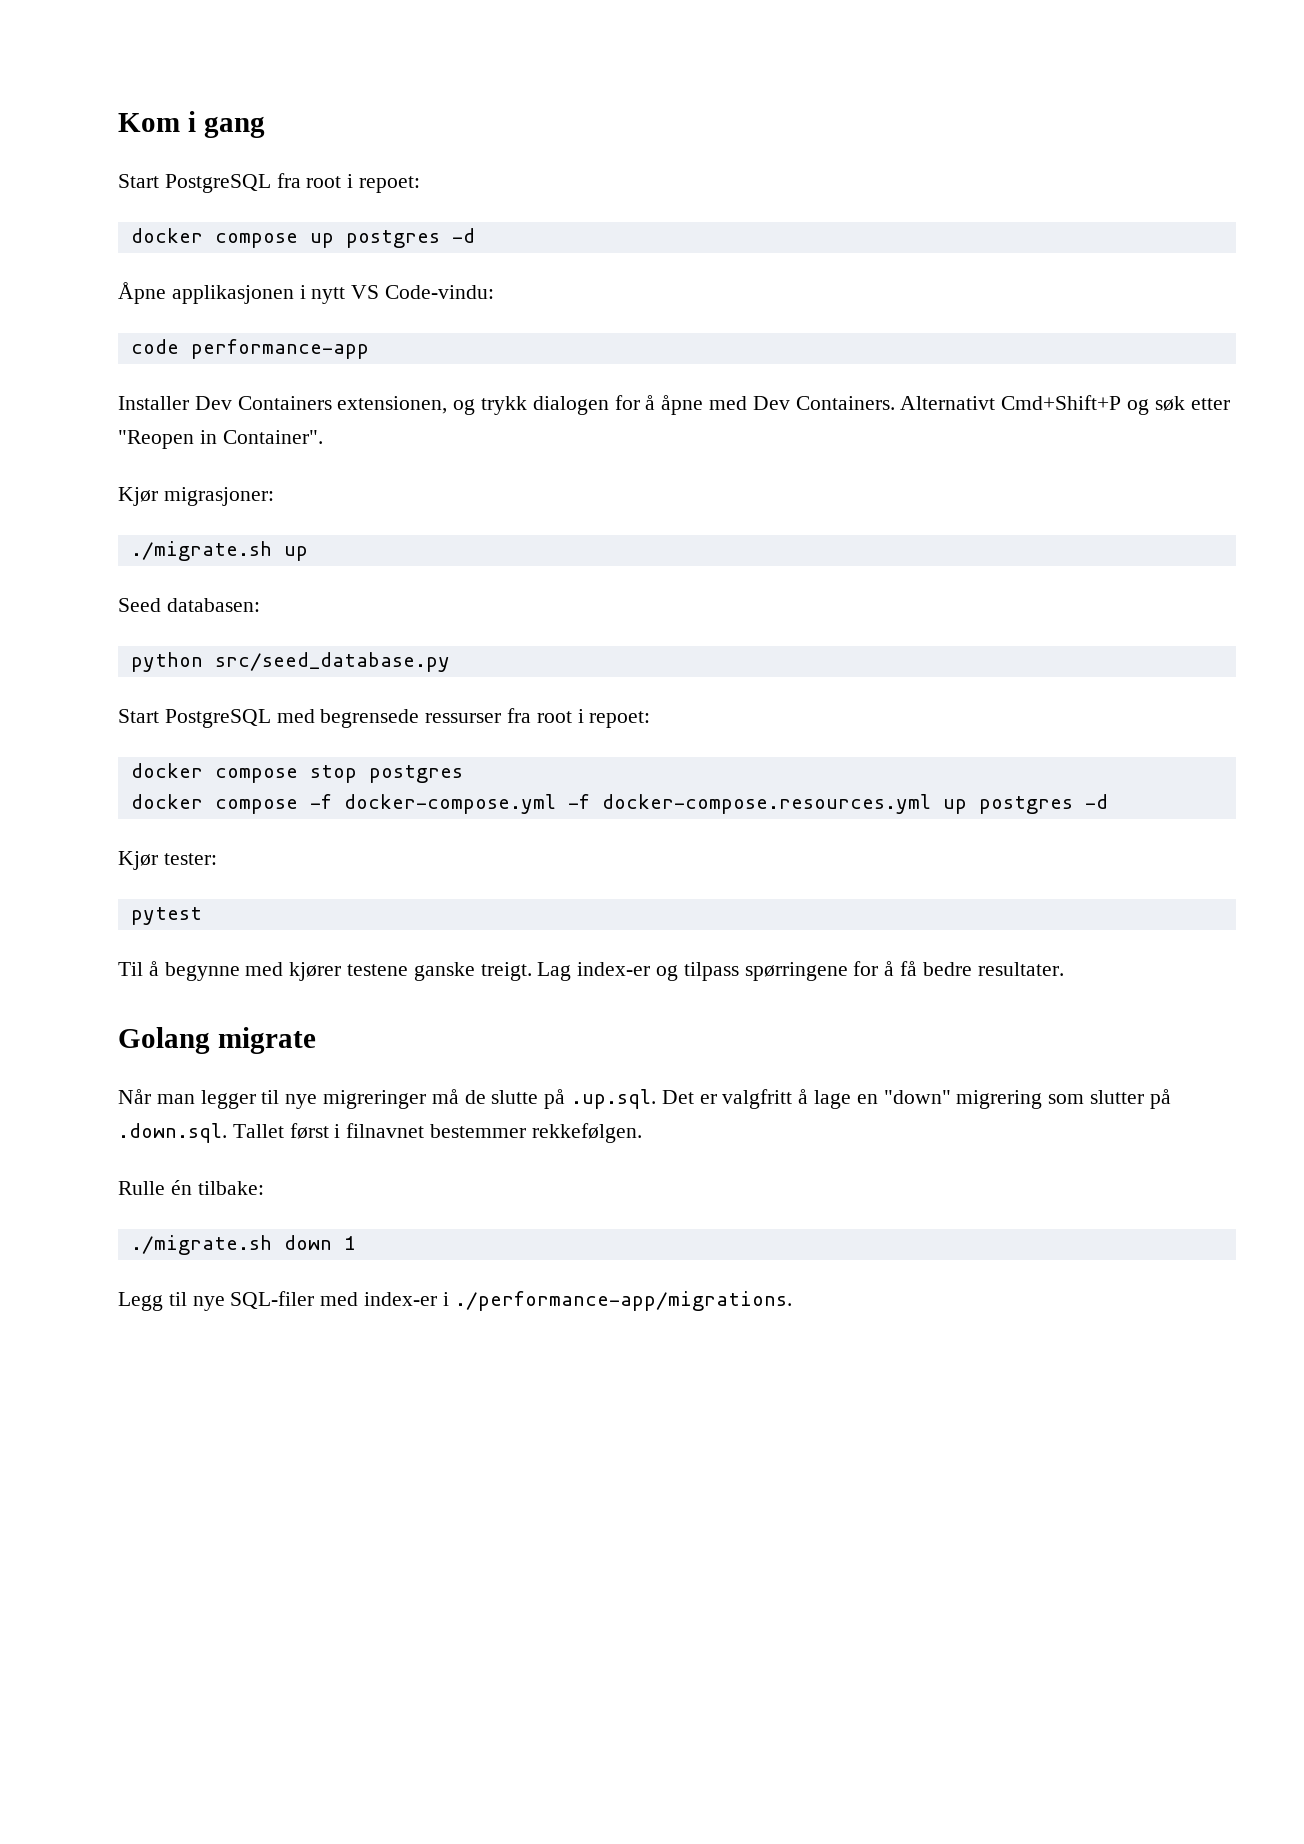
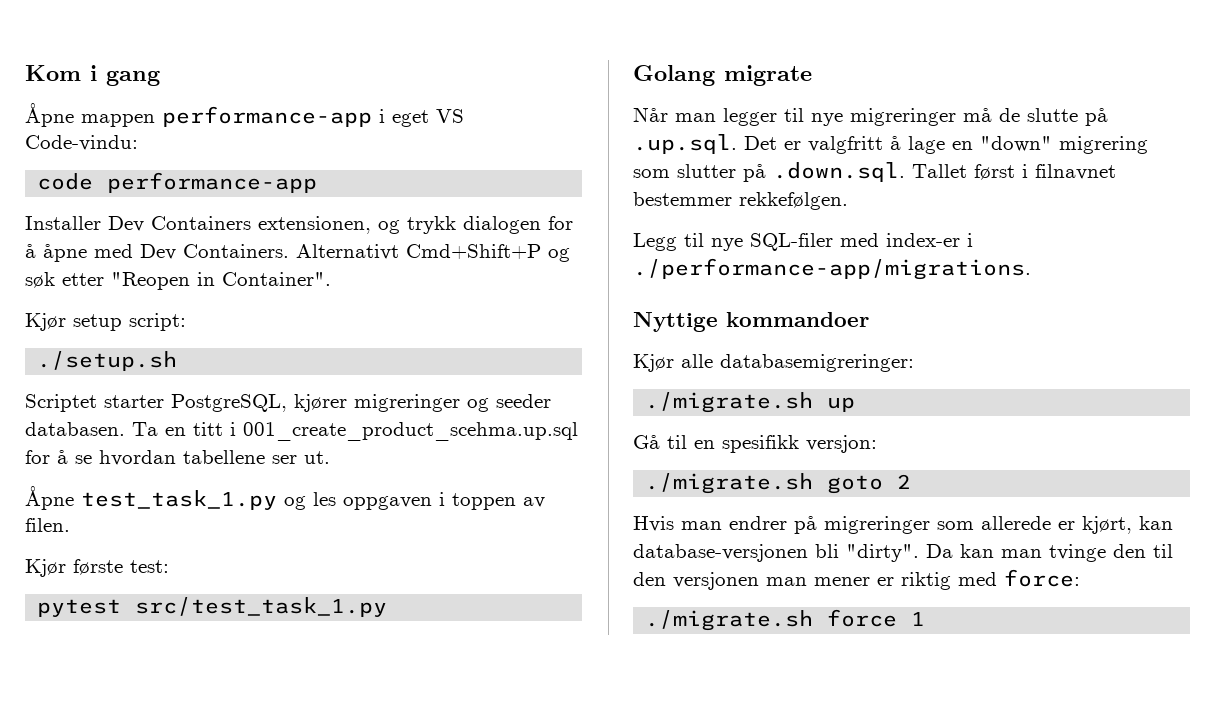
[118,173,421,193] [130,228,475,248] [118,282,346,304] Start PostgreSQL fra root i repoet: // docker compose up postgres -d // Åpne applikasjonen i nytt -> [25,103,429,127] Åpne mappen performance-app i eget
[163,487,274,506] [130,541,308,561] [118,598,260,612] [130,652,450,672] [118,708,651,728] [130,763,463,783] [130,794,1108,814] [118,851,217,870] migrasjoner: // ./migrate.sh up // Seed databasen: // python src/seed_database.py // Start PostgreSQL med begrensede ressurser fra root i repoet: // docker compose stop postgres // docker compose -f docker-compose.yml -f docker-compose.resources.yml up postgres -d // Kjør tester: -> [73,313,186,331] [37,351,178,371] [25,394,551,412] [25,422,578,441] [25,450,330,466] [25,486,545,510] [25,518,70,532] [25,559,169,577] setup script: // ./setup.sh // Scriptet starter PostgreSQL, kjører migreringer og seeder databasen. Ta en titt i 001_create_product_scehma.up.sql for å se hvordan tabellene ser ut. // Åpne test_task_1.py og les oppgaven i toppen av filen. // Kjør første test:
[118,961,1064,981] // Til å begynne med kjører testene ganske treigt. Lag index-er og tilpass spørringene for å få bedre resultater. -> [135,597,388,617] src/test_task_1.py
[118,1180,264,1195] [130,1235,356,1255] // Rulle én tilbake: // ./migrate.sh down 1 -> (848, 201) none
(792, 1301) none -> [633,312,869,332] [633,354,914,372] [645,392,856,413] [633,435,877,453] [645,473,912,494] [633,516,1173,534] [633,544,1173,562] [633,569,1080,590] [645,609,926,631] // Nyttige kommandoer // Kjør alle databasemigreringer: // ./migrate.sh up // Gå til en spesifikk versjon: // ./migrate.sh goto 2 // Hvis man endrer på migreringer som allerede er kjørt, kan database-versjonen bli "dirty". Da kan man tvinge den til den versjonen man mener er riktig med force: // ./migrate.sh force 1

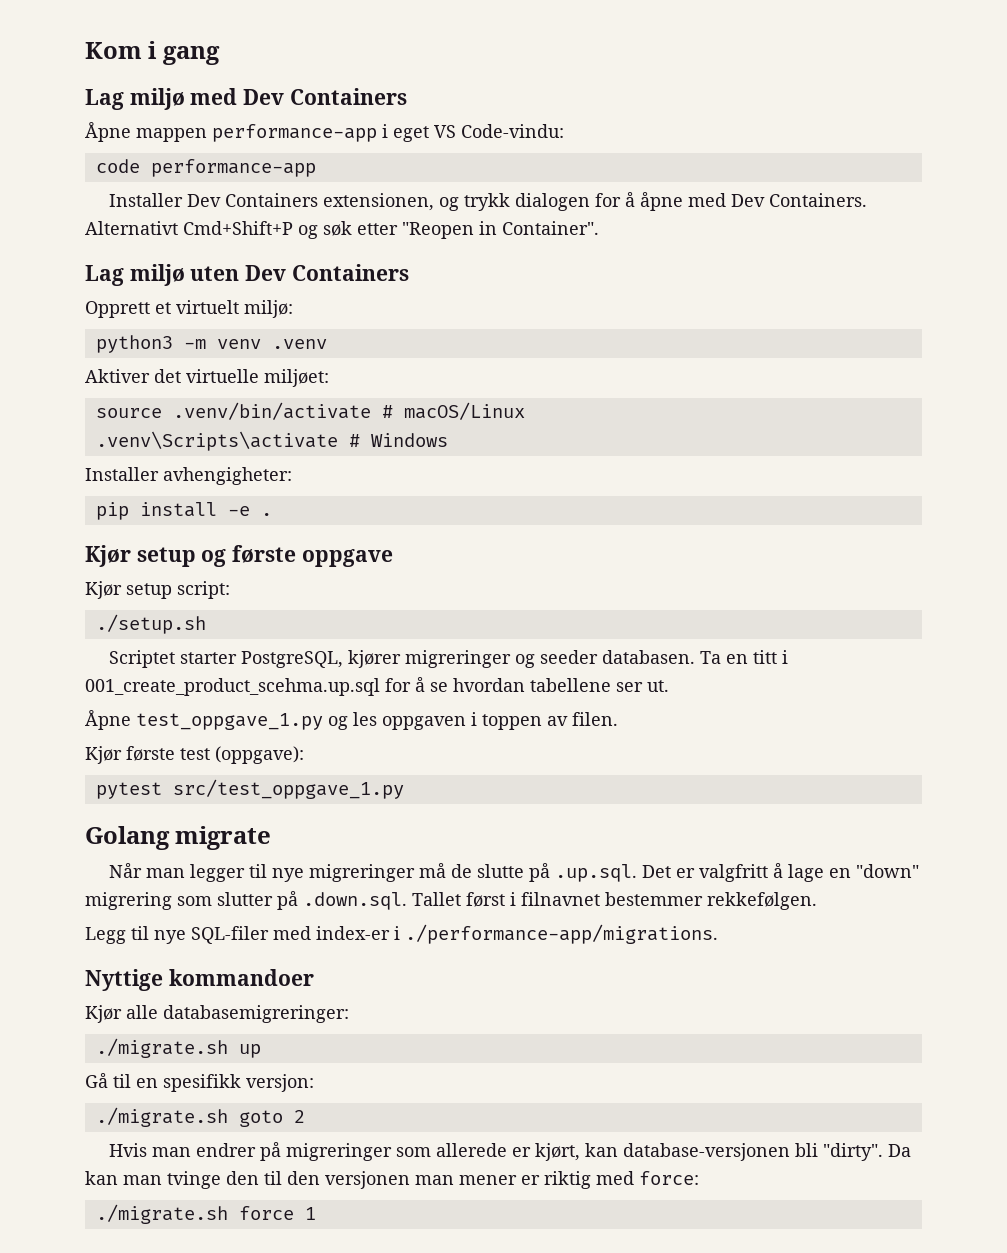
(160, 78) none -> [85,88,407,110] // Lag miljø med Dev Containers
(331, 279) none -> [85,264,409,286] [85,300,293,318] [95,335,327,353] [85,369,329,387] [95,402,525,420] [95,431,448,451] [85,467,292,485] [95,502,272,520] [85,545,393,567] // Lag miljø uten Dev Containers // Opprett et virtuelt miljø: // python3 -m venv .venv // Aktiver det virtuelle miljøet: // source .venv/bin/activate # macOS/Linux // .venv\Scripts\activate # Windows // Installer avhengigheter: // pip install -e . // Kjør setup og første oppgave
[81,490,277,510] test_task_1.py -> [136,713,323,730] test_oppgave_1.py
[130,560,169,573] test: -> [180,746,304,764] test (oppgave):
[135,597,388,617] src/test_task_1.py -> [172,779,404,799] src/test_oppgave_1.py

